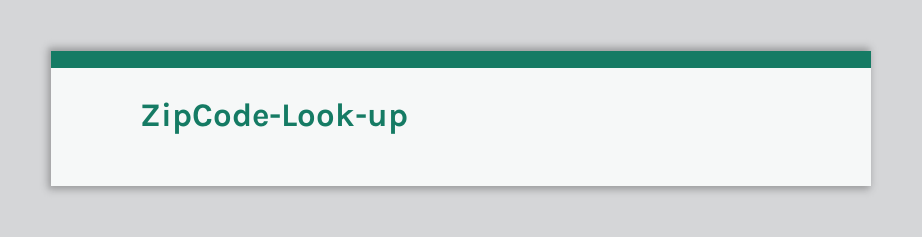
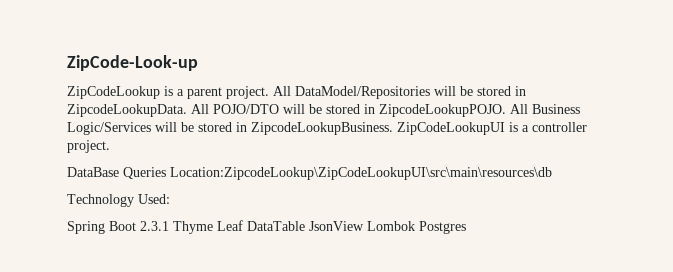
(408, 118) none -> [67,86,526,99] [67,104,580,117] [67,122,587,135] [67,140,110,153] [67,167,552,180] [67,194,170,207] [67,220,466,234] // ZipCodeLookup is a parent project. All DataModel/Repositories will be stored in ZipcodeLookupData. All POJO/DTO will be stored in ZipcodeLookupPOJO. All Business Logic/Services will be stored in ZipcodeLookupBusiness. ZipCodeLookupUI is a controller project. // DataBase Queries Location:ZipcodeLookup\ZipCodeLookupUI\src\main\resources\db // Technology Used: // Spring Boot 2.3.1 Thyme Leaf DataTable JsonView Lombok Postgres

